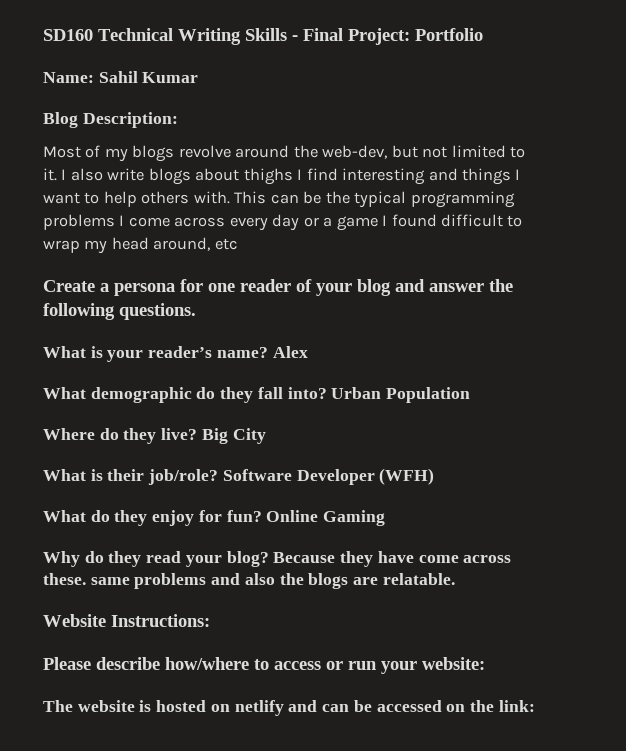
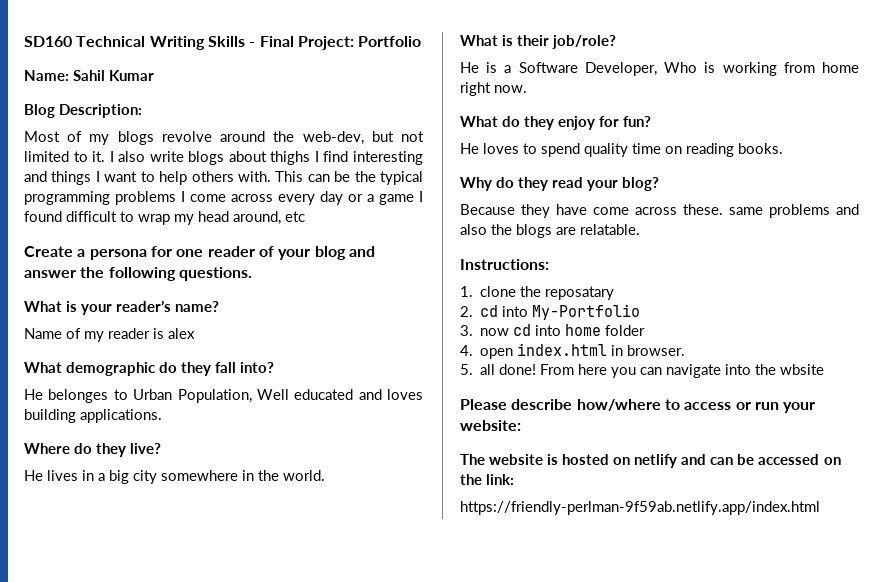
[272,346,308,358] Alex -> [24,328,195,342] // Name of my reader is alex
[331,387,471,403] [43,428,266,444] [43,468,435,485] Urban Population // Where do they live? Big City // What is their job/role? Software Developer (WFH) -> [24,389,423,403] [24,409,162,423] [24,443,162,457] [24,470,325,484] [460,35,617,49] [460,62,859,76] [460,82,527,96] // He belonges to Urban Population, Well educated and loves building applications. // Where do they live? // He lives in a big city somewhere in the world. // What is their job/role? // He is a Software Developer, Who is working from home right now.
[266,510,386,526] Online Gaming -> [460,143,783,157] // He loves to spend quality time on reading books.
(269, 559) none -> (660, 184) //
[43,614,106,627] Website -> (640, 229) none
(210, 620) none -> [460,286,615,300] [460,304,641,320] [460,324,646,336] [460,343,686,359] [460,364,825,378] // 1. clone the reposatary // 2. cd into My-Portfolio // 3. now cd into home folder // 4. open index.html in browser. // 5. all done! From here you can navigate into the wbsite
(535, 706) none -> [460,501,820,515] // https://friendly-perlman-9f59ab.netlify.app/index.html

